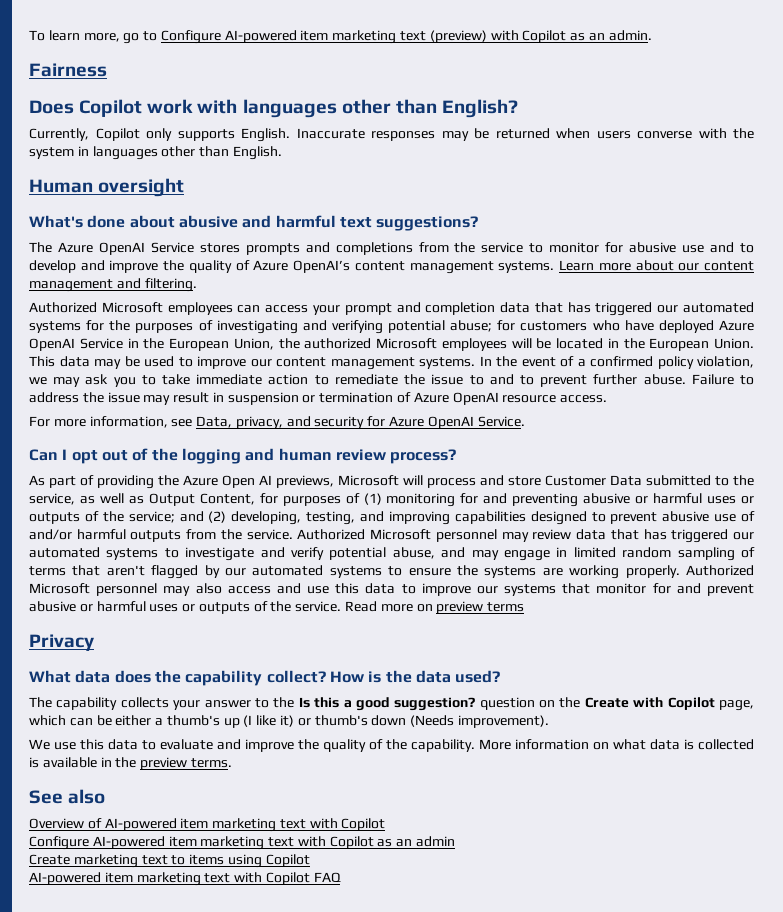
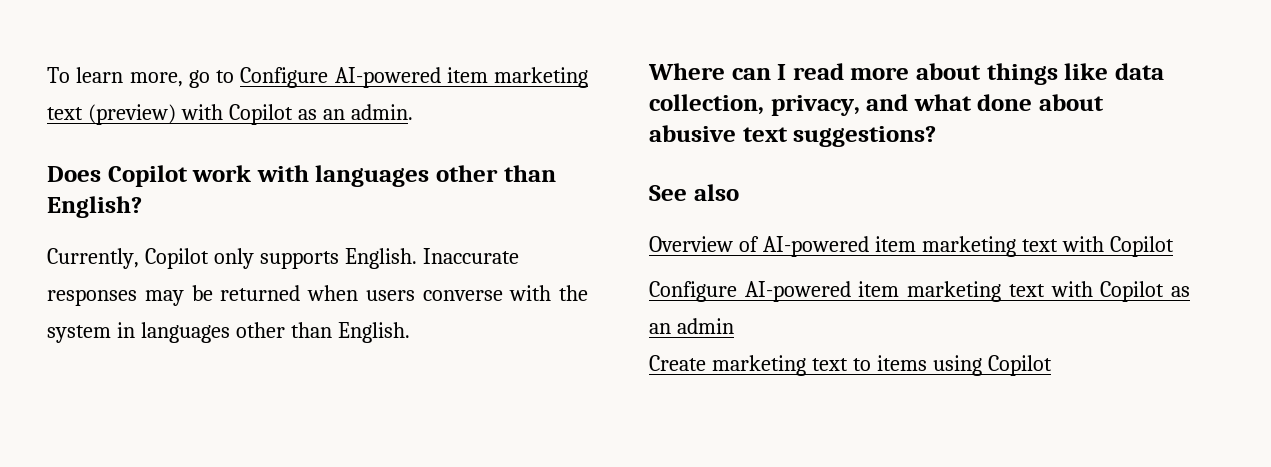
[29,63,107,77] // Fairness -> (413, 112) none
[29,178,185,197] [29,215,83,228] Human oversight // What's -> [648,63,1164,85] [649,94,972,116] Where can I read more about things like data collection, privacy, and what
[242,215,336,228] and harmful -> (736, 133) none
[29,242,755,255] [29,260,755,274] [29,278,197,292] [29,302,755,316] [29,320,754,334] [29,338,754,351] [29,356,754,370] [29,374,754,387] [29,392,608,405] [29,416,525,429] [29,448,457,464] [29,475,754,489] [29,493,755,507] [29,511,755,525] [29,529,755,543] [29,547,755,561] [29,565,754,579] [29,583,754,596] [29,601,525,614] [29,634,94,651] [29,670,501,686] [29,697,755,711] [29,715,549,728] [29,739,754,752] [29,757,232,770] // The Azure OpenAI Service stores prompts and completions from the service to monitor for abusive use and to develop and improve the quality of Azure OpenAI’s content management systems. Learn more about our content management and filtering. // Authorized Microsoft employees can access your prompt and completion data that has triggered our automated systems for the purposes of investigating and verifying potential abuse; for customers who have deployed Azure OpenAI Service in the European Union, the authorized Microsoft employees will be located in the European Union. This data may be used to improve our content management systems. In the event of a confirmed policy violation, we may ask you to take immediate action to remediate the issue to and to prevent further abuse. Failure to address the issue may result in suspension or termination of Azure OpenAI resource access. // For more information, see Data, privacy, and security for Azure OpenAI Service. // Can I opt out of the logging and human review process? // As part of providing the Azure Open AI previews, Microsoft will process and store Customer Data submitted to the service, as well as Output Content, for purposes of (1) monitoring for and preventing abusive or harmful uses or outputs of the service; and (2) developing, testing, and improving capabilities designed to prevent abusive use of and/or harmful outputs from the service. Authorized Microsoft personnel may review data that has triggered our automated systems to investigate and verify potential abuse, and may engage in limited random sampling of terms that aren't flagged by our automated systems to ensure the systems are working properly. Authorized Microsoft personnel may also access and use this data to improve our systems that monitor for and prevent abusive or harmful uses or outputs of the service. Read more on preview terms // Privacy // What data does the capability collect? How is the data used? // The capability collects your answer to the Is this a good suggestion? question on the Create with Copilot page, which can be either a thumb's up (I like it) or thumb's down (Needs improvement). // We use this data to evaluate and improve the quality of the capability. More information on what data is collected is available in the preview terms. -> (937, 136) none
[29,872,341,886] // AI-powered item marketing text with Copilot FAQ -> (1052, 365) none

